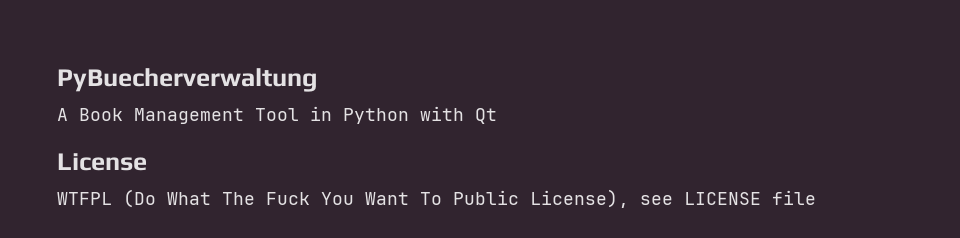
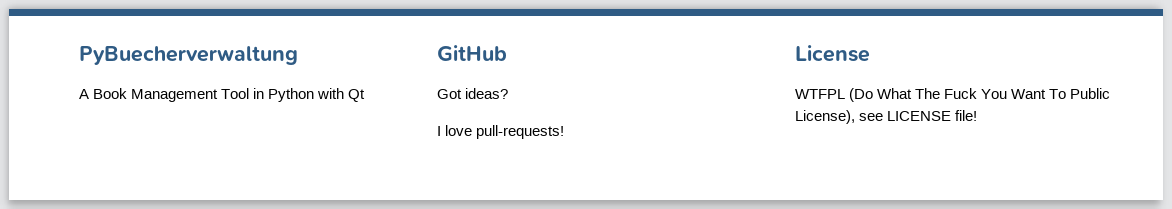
(497, 116) none -> [437,45,507,61] [437,88,509,99] [437,125,565,139] // GitHub // Got ideas? // I love pull-requests!
[772,190,816,205] file -> [955,110,978,121] file!

